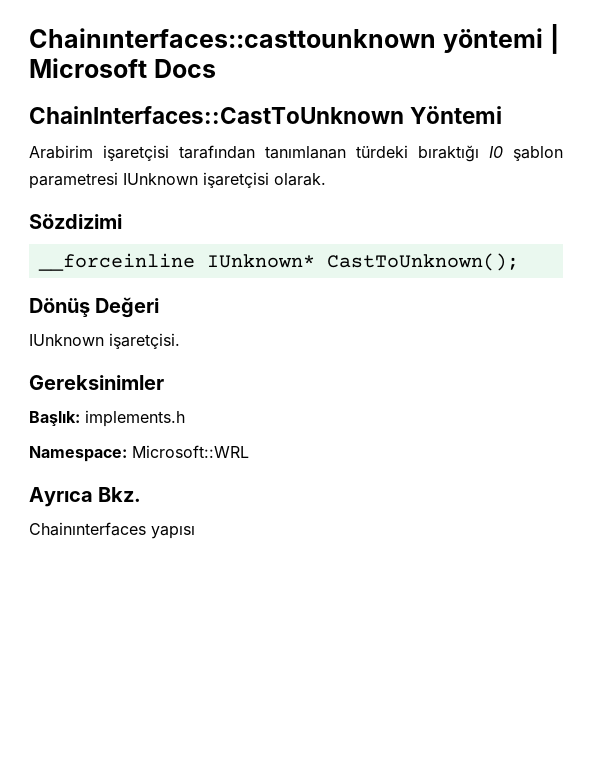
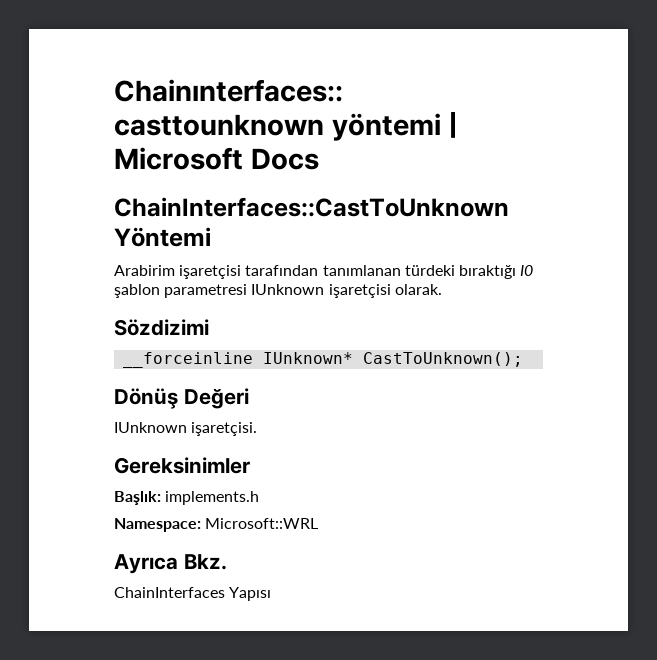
[29,522,195,539] Chainınterfaces yapısı -> [114,587,272,601] ChainInterfaces Yapısı

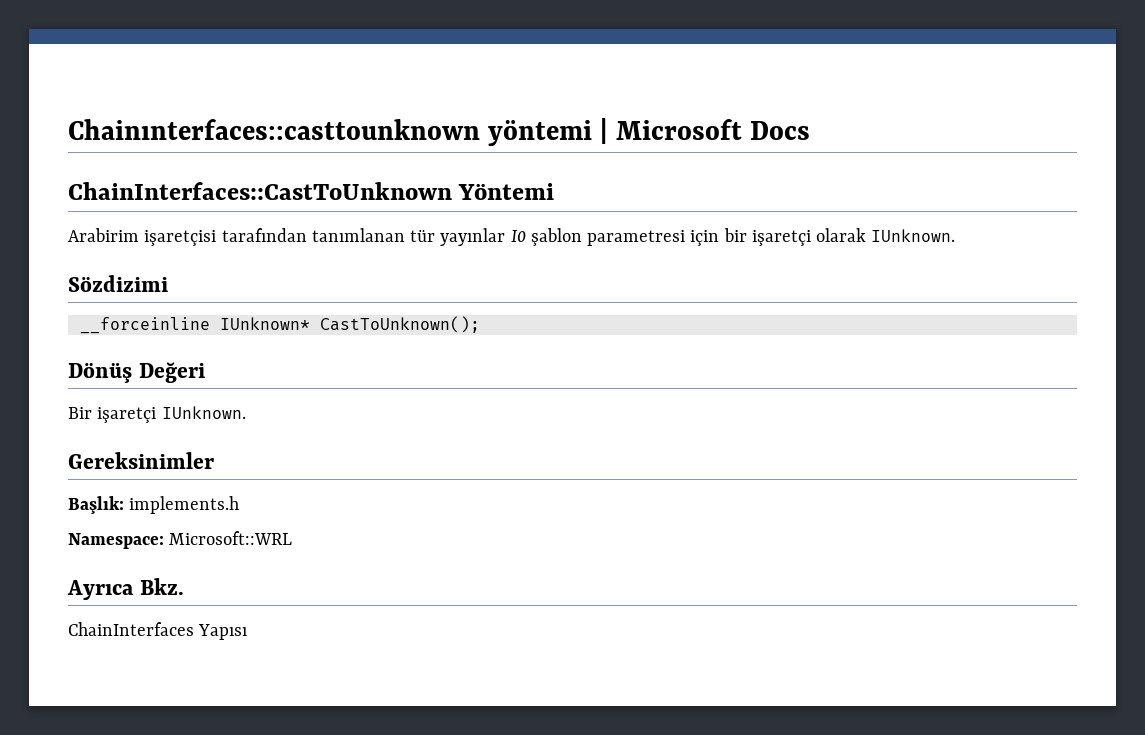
[404,265,516,279] türdeki bıraktığı -> [410,228,506,246] tür yayınlar
[251,284,442,298] IUnknown işaretçisi olarak. -> [690,228,956,246] için bir işaretçi olarak IUnknown.
[114,422,258,436] IUnknown işaretçisi. -> [68,406,246,423] Bir işaretçi IUnknown.

